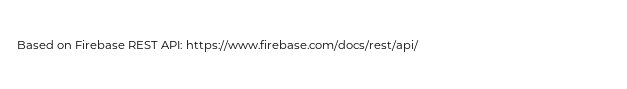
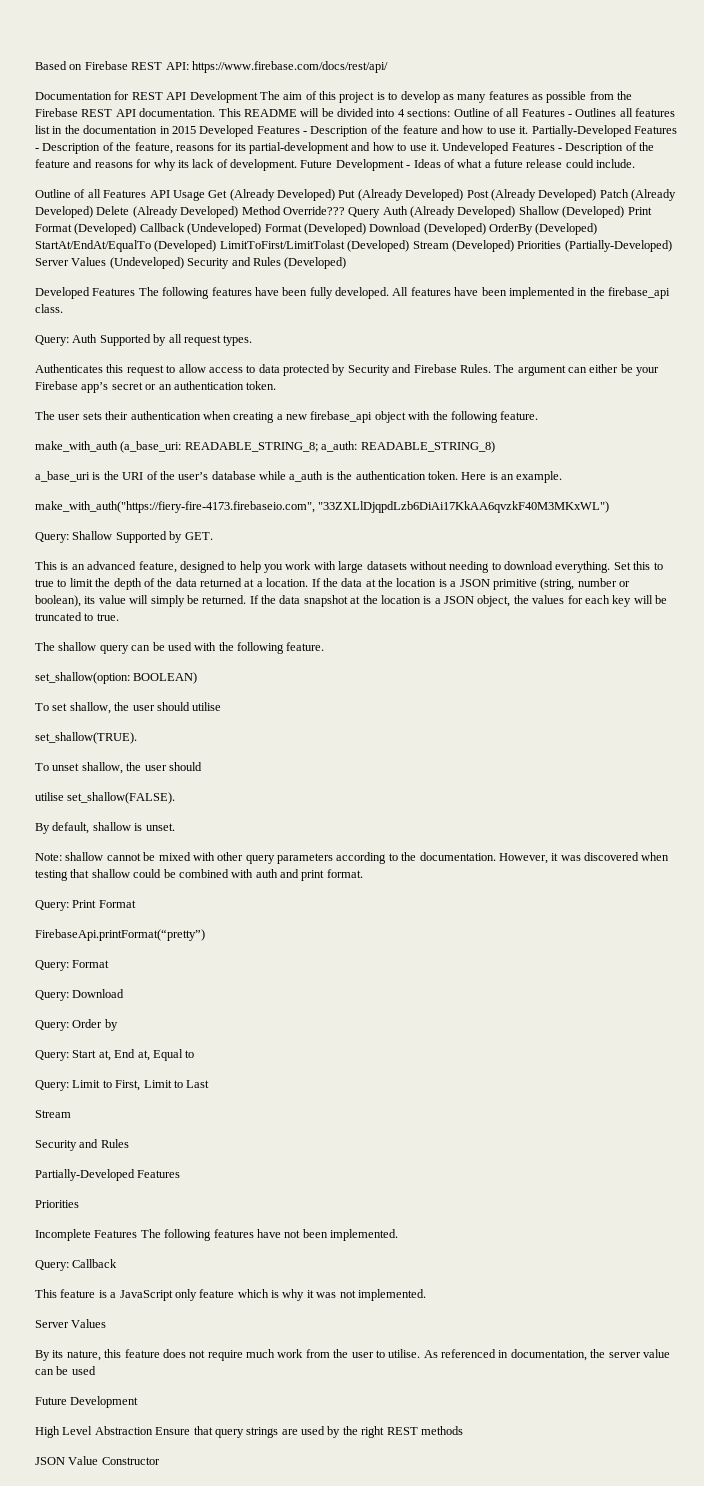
(419, 46) none -> [35,91,633,103] [35,108,676,117] [35,125,678,137] [35,142,655,154] [35,159,636,171] [35,189,676,201] [35,206,652,218] [35,223,598,235] [35,240,672,252] [35,257,347,269] [35,287,670,299] [35,304,63,313] [35,334,253,346] [35,364,660,376] [35,381,277,393] [35,411,539,423] [35,441,495,453] [35,471,563,483] [35,501,610,513] [35,531,213,543] [35,561,663,573] [35,578,630,590] [35,595,667,607] [35,612,119,621] [35,642,325,654] [35,672,198,684] [35,702,222,714] [35,732,137,744] [35,762,202,774] [35,792,176,804] [35,822,175,834] [35,852,670,864] [35,869,363,881] [35,900,136,911] [35,929,205,941] [35,960,110,971] [35,989,125,1001] [35,1019,118,1031] [35,1049,195,1061] [35,1080,210,1091] [35,1110,71,1118] [35,1139,129,1151] [35,1169,181,1181] [35,1200,79,1208] [35,1229,398,1241] [35,1259,118,1271] [35,1289,426,1301] [35,1319,107,1328] [35,1349,670,1361] [35,1366,96,1375] [35,1396,139,1408] [35,1426,463,1438] [35,1456,160,1465] // Documentation for REST API Development The aim of this project is to develop as many features as possible from the Firebase REST API documentation. This README will be divided into 4 sections: Outline of all Features - Outlines all features list in the documentation in 2015 Developed Features - Description of the feature and how to use it. Partially-Developed Features - Description of the feature, reasons for its partial-development and how to use it. Undeveloped Features - Description of the feature and reasons for why its lack of development. Future Development - Ideas of what a future release could include. // Outline of all Features API Usage Get (Already Developed) Put (Already Developed) Post (Already Developed) Patch (Already Developed) Delete (Already Developed) Method Override??? Query Auth (Already Developed) Shallow (Developed) Print Format (Developed) Callback (Undeveloped) Format (Developed) Download (Developed) OrderBy (Developed) StartAt/EndAt/EqualTo (Developed) LimitToFirst/LimitTolast (Developed) Stream (Developed) Priorities (Partially-Developed) Server Values (Undeveloped) Security and Rules (Developed) // Developed Features The following features have been fully developed. All features have been implemented in the firebase_api class. // Query: Auth Supported by all request types. // Authenticates this request to allow access to data protected by Security and Firebase Rules. The argument can either be your Firebase app’s secret or an authentication token. // The user sets their authentication when creating a new firebase_api object with the following feature. // make_with_auth (a_base_uri: READABLE_STRING_8; a_auth: READABLE_STRING_8) // a_base_uri is the URI of the user’s database while a_auth is the authentication token. Here is an example. // make_with_auth("https://fiery-fire-4173.firebaseio.com", "33ZXLlDjqpdLzb6DiAi17KkAA6qvzkF40M3MKxWL") // Query: Shallow Supported by GET. // This is an advanced feature, designed to help you work with large datasets without needing to download everything. Set this to true to limit the depth of the data returned at a location. If the data at the location is a JSON primitive (string, number or boolean), its value will simply be returned. If the data snapshot at the location is a JSON object, the values for each key will be truncated to true. // The shallow query can be used with the following feature. // set_shallow(option: BOOLEAN) // To set shallow, the user should utilise // set_shallow(TRUE). // To unset shallow, the user should // utilise set_shallow(FALSE). // By default, shallow is unset. // Note: shallow cannot be mixed with other query parameters according to the documentation. However, it was discovered when testing that shallow could be combined with auth and print format. // Query: Print Format // FirebaseApi.printFormat(“pretty”) // Query: Format // Query: Download // Query: Order by // Query: Start at, End at, Equal to // Query: Limit to First, Limit to Last // Stream // Security and Rules // Partially-Developed Features // Priorities // Incomplete Features The following features have not been implemented. // Query: Callback // This feature is a JavaScript only feature which is why it was not implemented. // Server Values // By its nature, this feature does not require much work from the user to utilise. As referenced in documentation, the server value can be used // Future Development // High Level Abstraction Ensure that query strings are used by the right REST methods // JSON Value Constructor

